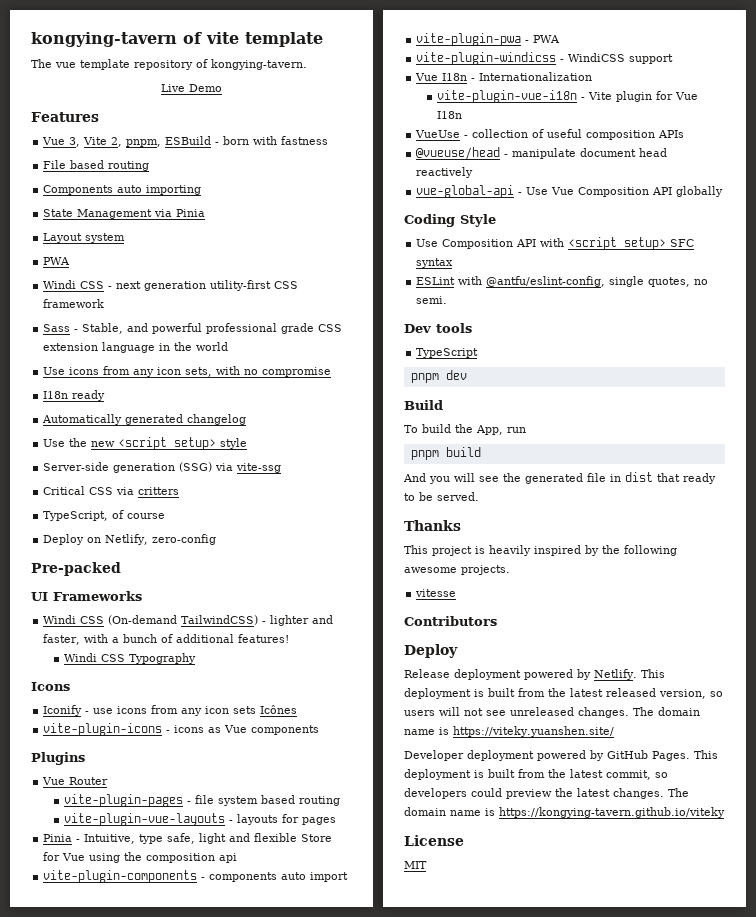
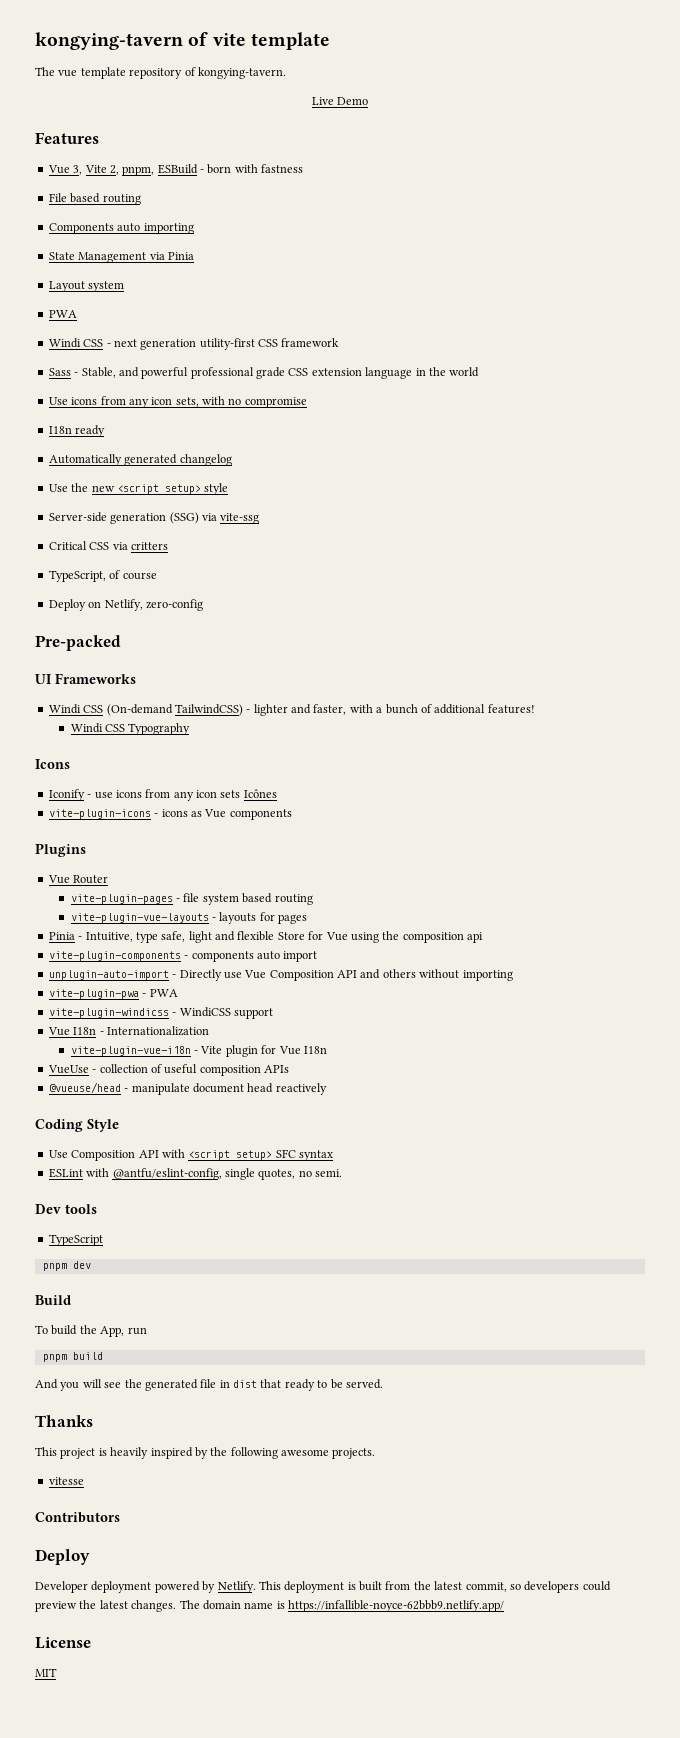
(349, 877) none -> [48,969,513,981] // unplugin-auto-import - Directly use Vue Composition API and others without importing
[416,185,724,198] // vue-global-api - Use Vue Composition API globally -> (327, 1089) none
[404,669,450,678] Release -> [35,1581,88,1593] Developer
[606,688,723,699] [404,707,700,718] [404,726,614,737] [404,750,718,761] [404,769,603,780] released version, so users will not see unreleased changes. The domain name is https://viteky.yuanshen.site/ // Developer deployment powered by GitHub Pages. This deployment is built from the latest -> (463, 1585) none
[499,807,725,818] https://kongying-tavern.github.io/viteky -> [288,1600,504,1612] https://infallible-noyce-62bbb9.netlify.app/

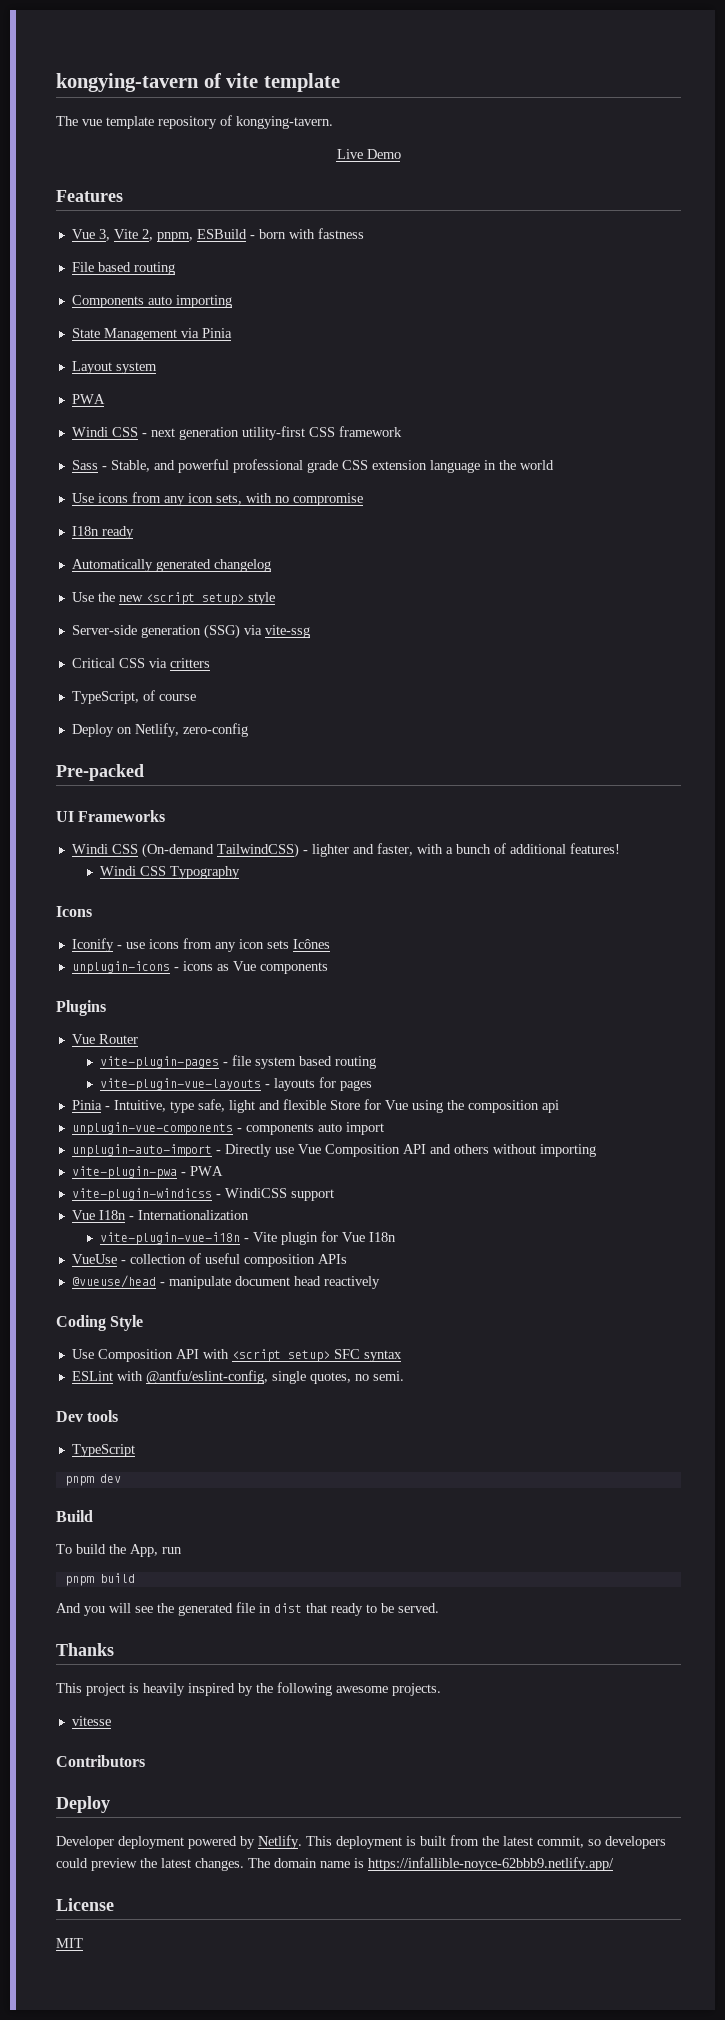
[48,809,151,819] vite-plugin-icons -> [71,961,170,974] unplugin-icons
[48,951,181,961] vite-plugin-components -> [71,1122,233,1135] unplugin-vue-components

